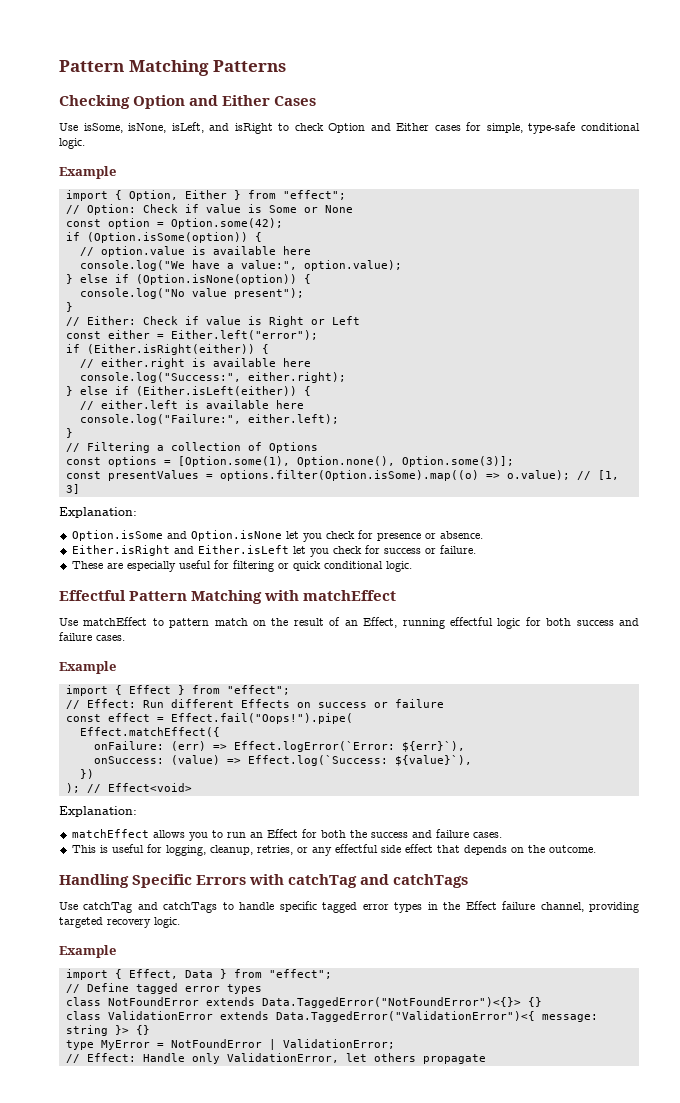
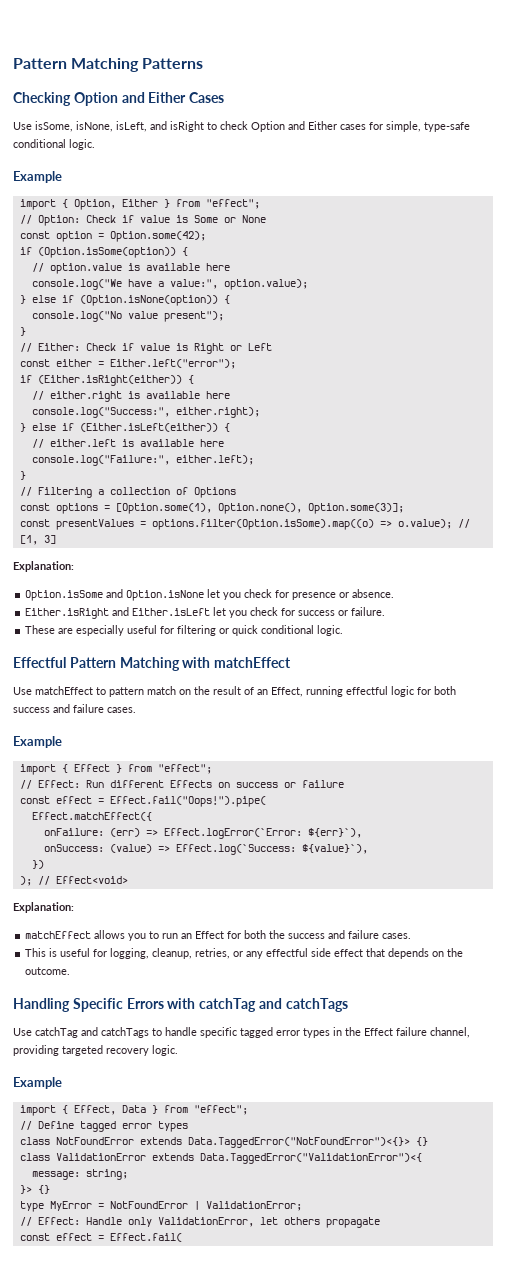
[541,1014,598,1022] [65,1025,108,1036] message: string -> [31,1169,128,1180] // message: string; //
(486, 1059) none -> [19,1233,182,1242] // const effect = Effect.fail(

